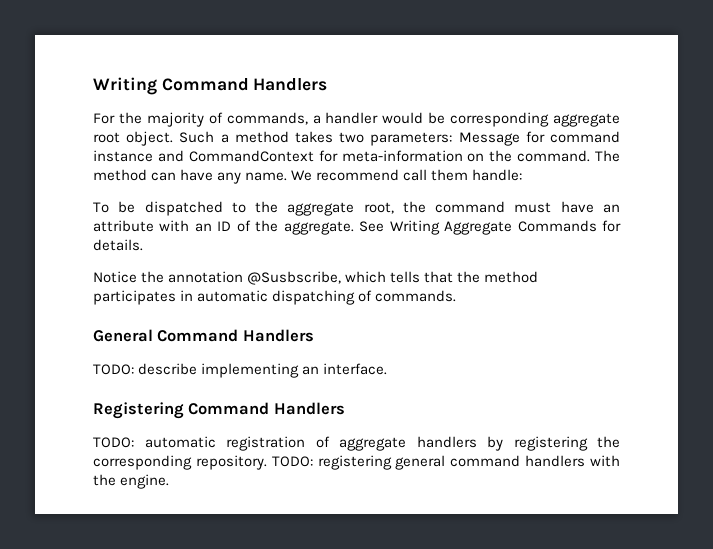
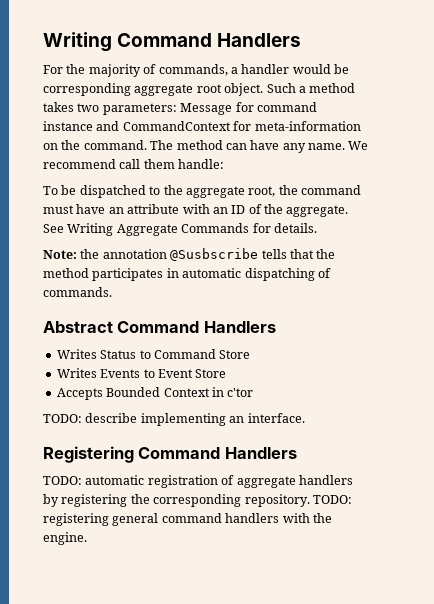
[93,271,137,283] Notice -> [43,250,77,259] Note:
[247,271,387,285] @Susbscribe, which -> [170,248,259,261] @Susbscribe
[93,329,314,342] General Command Handlers -> [43,321,276,333] [56,349,251,359] [56,368,227,378] [56,387,254,400] Abstract Command Handlers // Writes Status to Command Store // Writes Events to Event Store // Accepts Bounded Context in c'tor

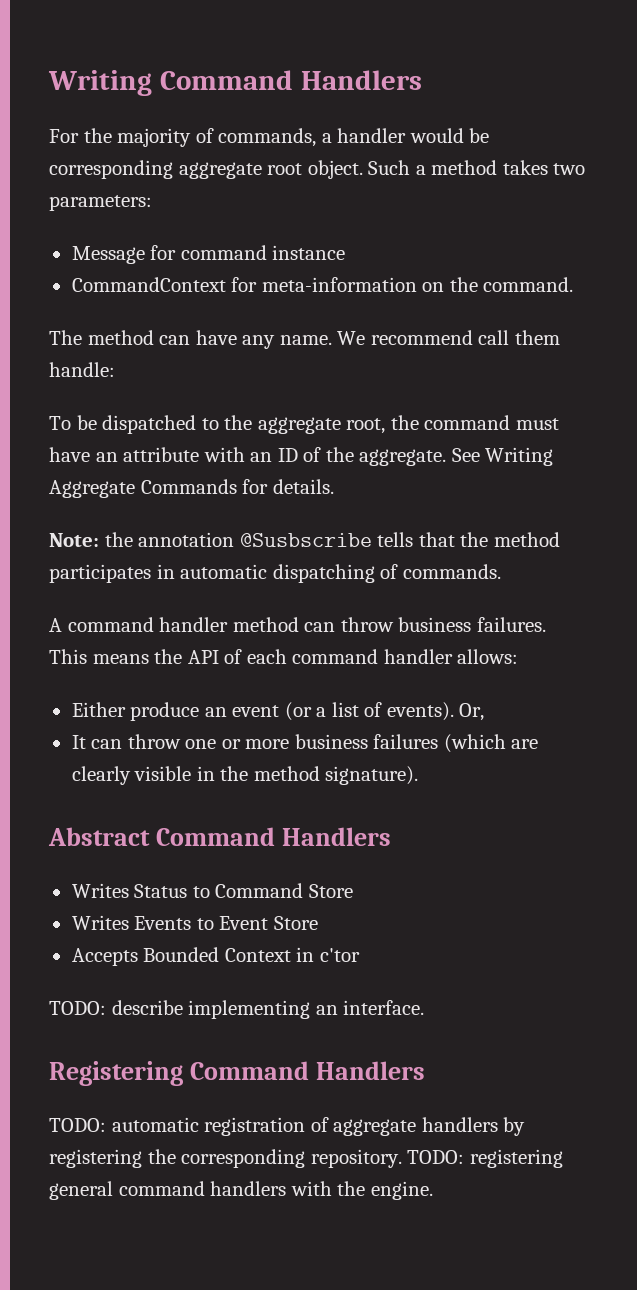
(177, 109) none -> (152, 203) //
[96,121,120,131] and -> (346, 252) //
(147, 145) none -> (574, 284) //
(112, 292) none -> [49,617,546,632] [49,649,519,664] [71,702,485,721] [71,734,539,753] [71,766,419,785] // A command handler method can throw business failures. This means the API of each command handler allows: // Either produce an event (or a list of events). Or, // It can throw one or more business failures (which are clearly visible in the method signature).

